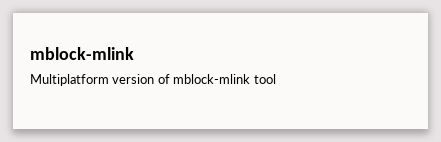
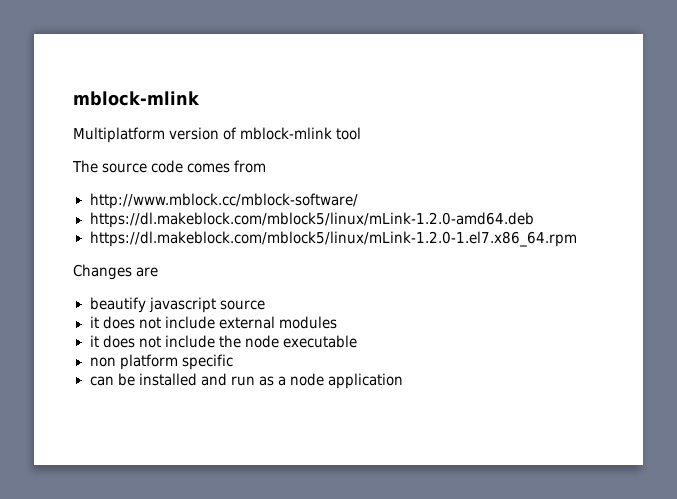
(276, 79) none -> [72,160,267,173] [89,193,359,209] [89,212,534,228] [89,231,577,247] [73,264,159,280] [89,297,265,313] [89,316,337,329] [89,335,357,348] [89,354,233,370] [89,373,403,389] // The source code comes from // http://www.mblock.cc/mblock-software/ // https://dl.makeblock.com/mblock5/linux/mLink-1.2.0-amd64.deb // https://dl.makeblock.com/mblock5/linux/mLink-1.2.0-1.el7.x86_64.rpm // Changes are // beautify javascript source // it does not include external modules // it does not include the node executable // non platform specific // can be installed and run as a node application

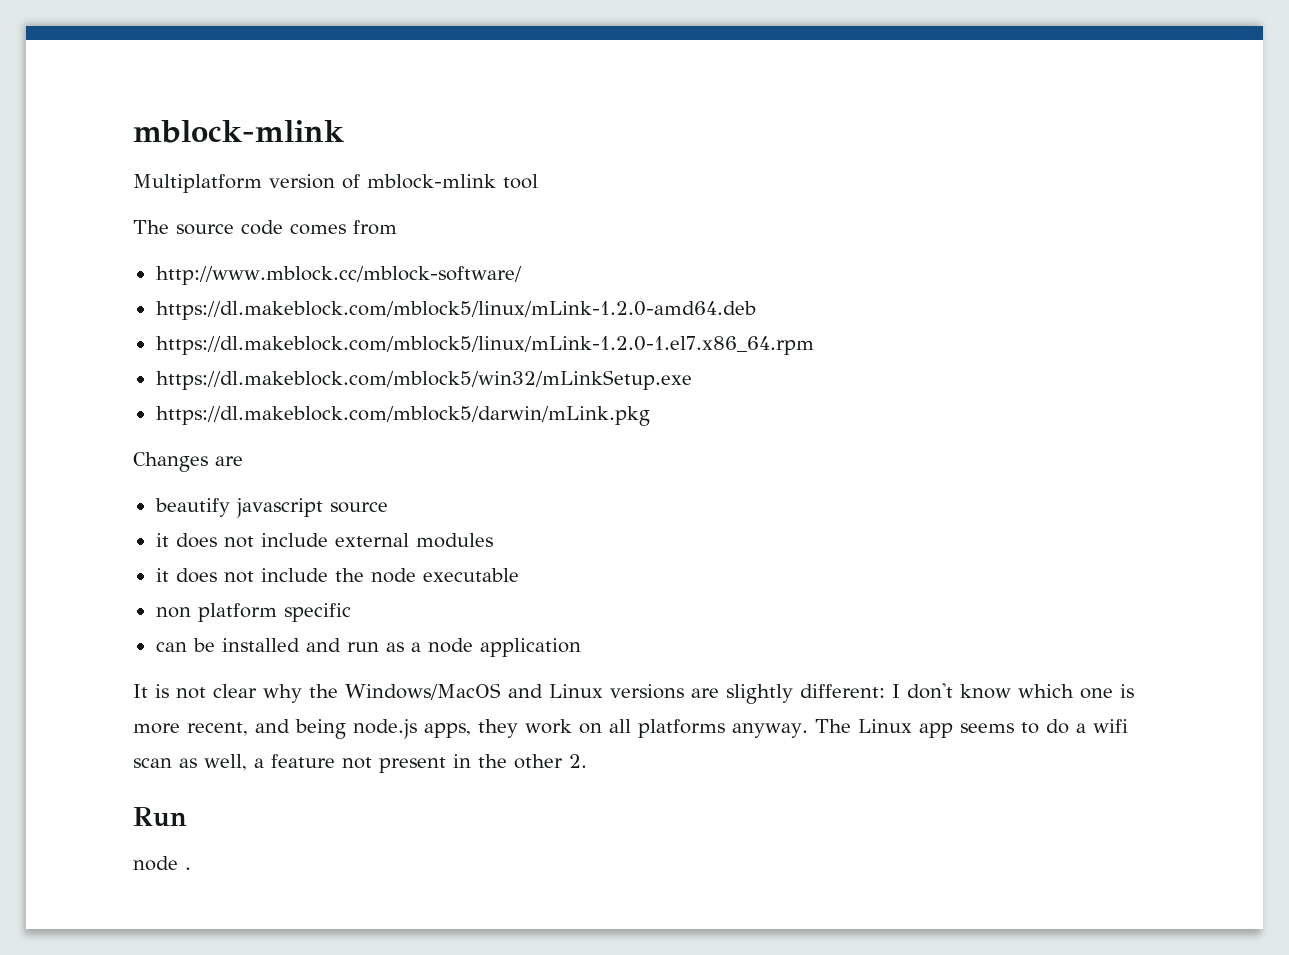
(577, 239) none -> [155,370,692,390] [155,406,650,426] // https://dl.makeblock.com/mblock5/win32/mLinkSetup.exe // https://dl.makeblock.com/mblock5/darwin/mLink.pkg
(403, 381) none -> [133,683,1134,704] [133,719,1128,739] [133,754,587,773] [133,807,187,827] [133,856,191,871] // It is not clear why the Windows/MacOS and Linux versions are slightly different: I don't know which one is more recent, and being node.js apps, they work on all platforms anyway. The Linux app seems to do a wifi scan as well, a feature not present in the other 2. // Run // node .

